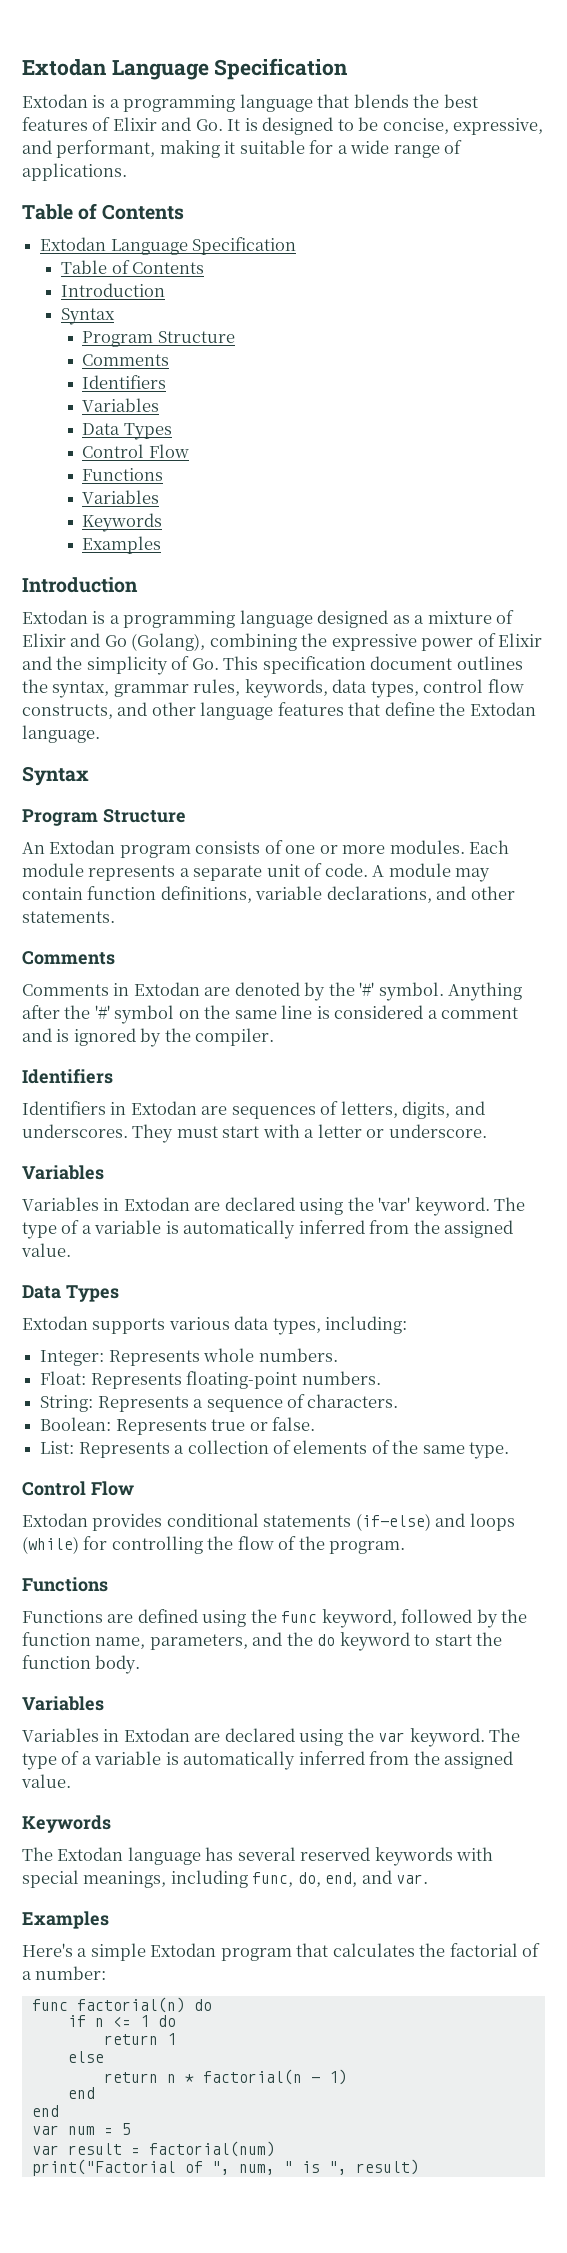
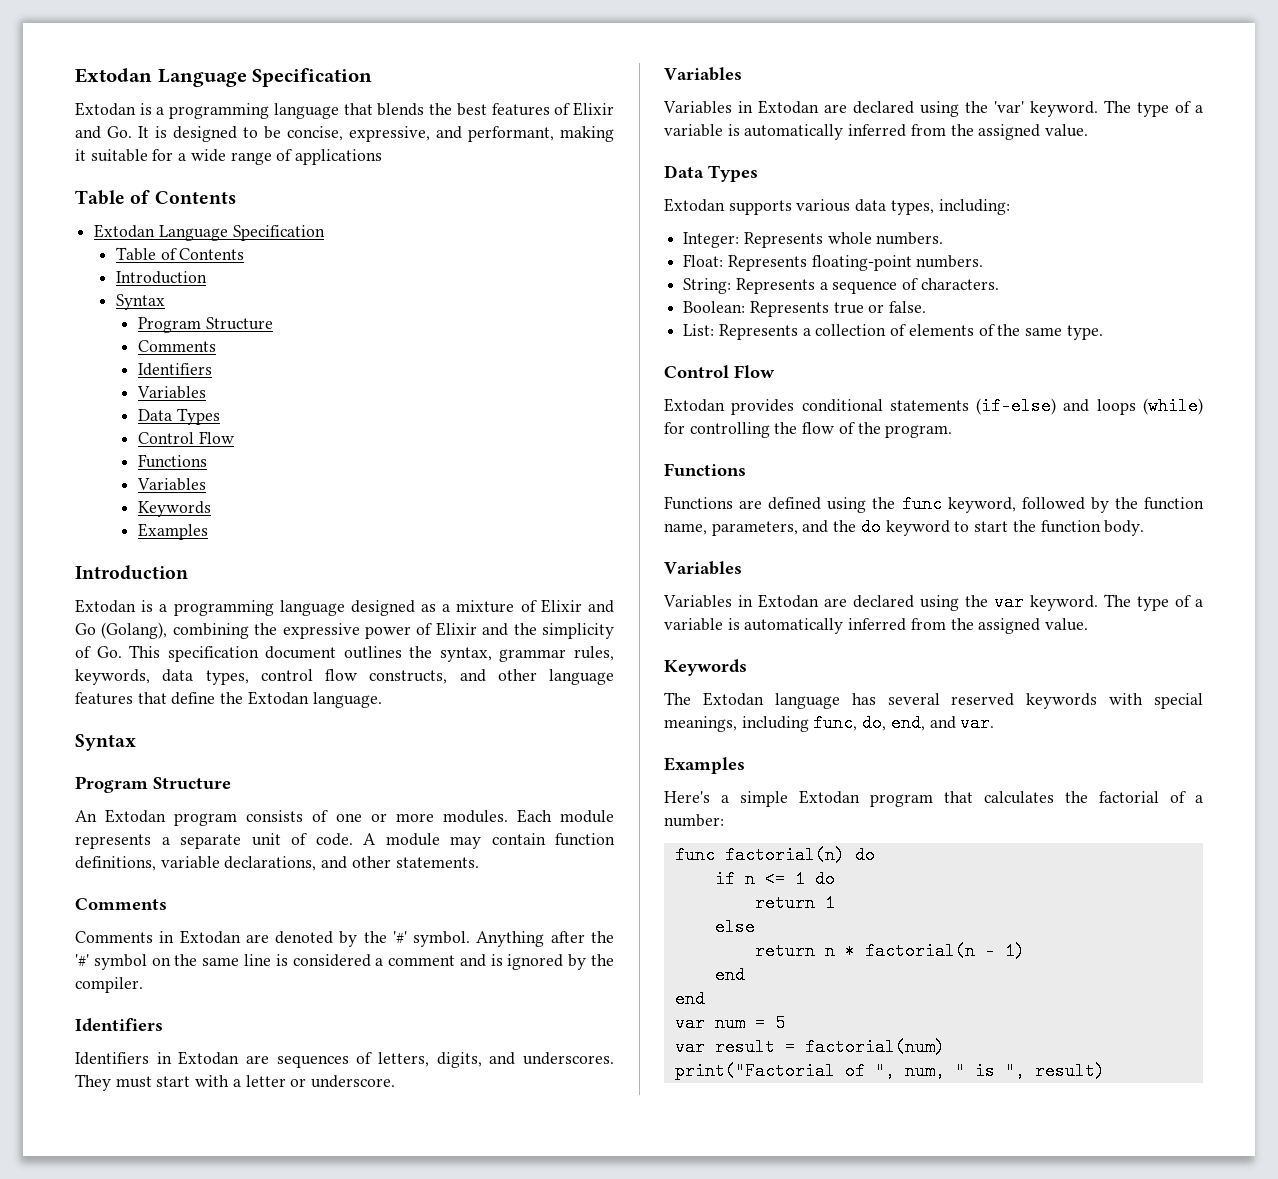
[22,163,127,181] applications. -> [295,149,383,165] applications

